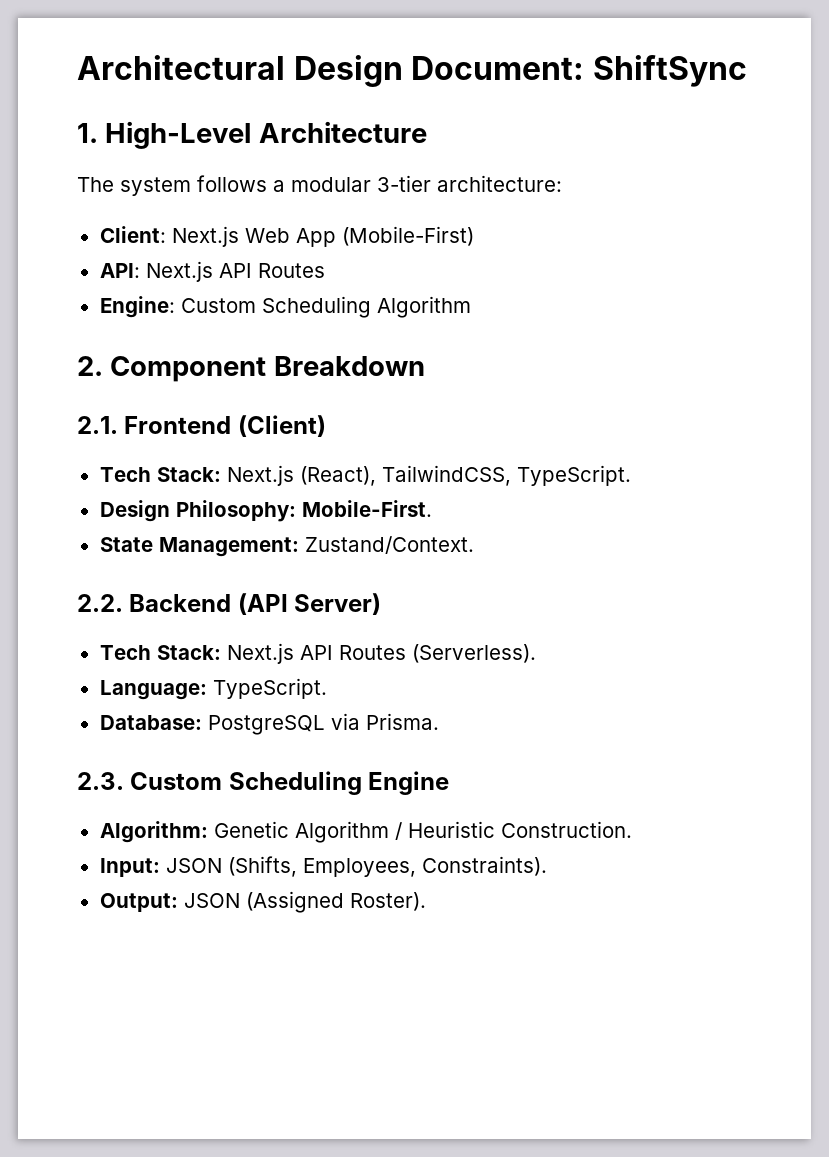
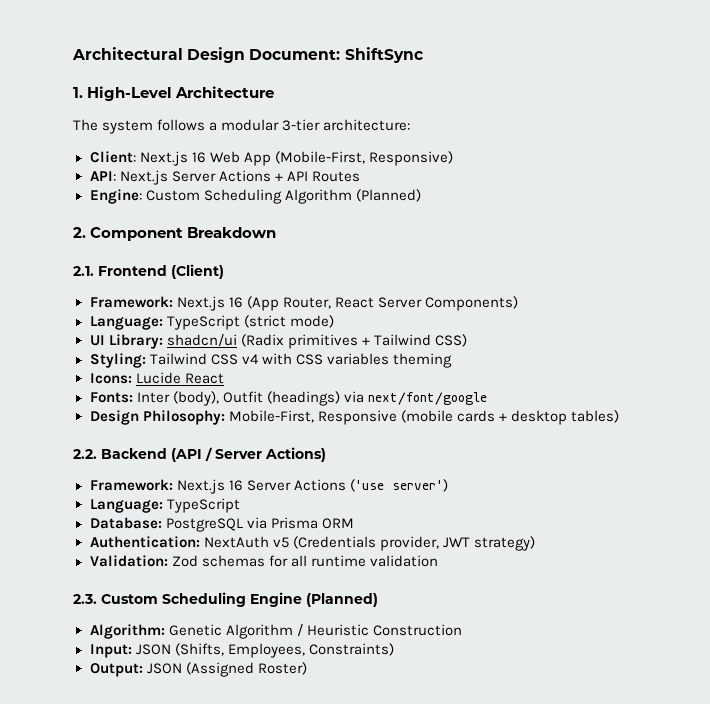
(239, 236) none -> [191,152,206,163] 16
[341,226,474,246] (Mobile-First) -> [274,151,453,166] (Mobile-First, Responsive)
(213, 271) none -> [171,170,283,182] Server Actions +
(471, 307) none -> [355,189,421,202] (Planned)
[99,465,631,486] [99,500,432,522] [99,536,474,557] [77,593,382,615] [99,643,536,664] [99,678,327,700] Tech Stack: Next.js (React), TailwindCSS, TypeScript. // Design Philosophy: Mobile-First. // State Management: Zustand/Context. // 2.2. Backend (API Server) // Tech Stack: Next.js API Routes (Serverless). // Language: TypeScript. -> [89,296,518,311] [89,315,334,330] [89,334,467,349] [89,353,452,368] [89,372,224,384] [89,391,487,406] [89,410,619,425] [73,447,326,462] [89,479,448,494] [89,498,240,513] Framework: Next.js 16 (App Router, React Server Components) // Language: TypeScript (strict mode) // UI Library: shadcn/ui (Radix primitives + Tailwind CSS) // Styling: Tailwind CSS v4 with CSS variables theming // Icons: Lucide React // Fonts: Inter (body), Outfit (headings) via next/font/google // Design Philosophy: Mobile-First, Responsive (mobile cards + desktop tables) // 2.2. Backend (API / Server Actions) // Framework: Next.js 16 Server Actions ('use server') // Language: TypeScript
[365,713,439,730] Prisma. -> [270,517,354,529] [89,536,535,551] [89,555,438,567] Prisma ORM // Authentication: NextAuth v5 (Credentials provider, JWT strategy) // Validation: Zod schemas for all runtime validation
(450, 783) none -> [306,593,378,607] (Planned)
[500,821,632,838] Construction. -> [372,624,462,636] Construction
[421,856,547,876] Constraints). -> [308,643,394,656] Constraints)
[349,892,426,911] Roster). -> [257,662,307,675] Roster)

